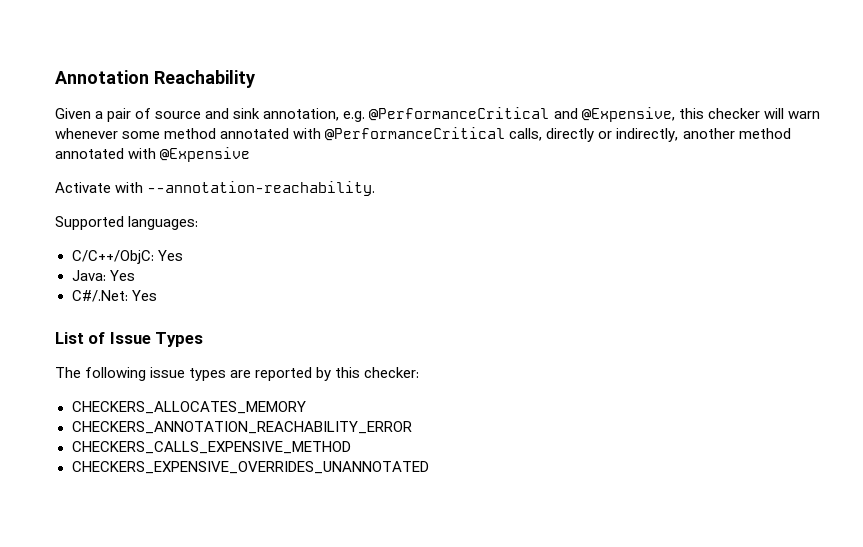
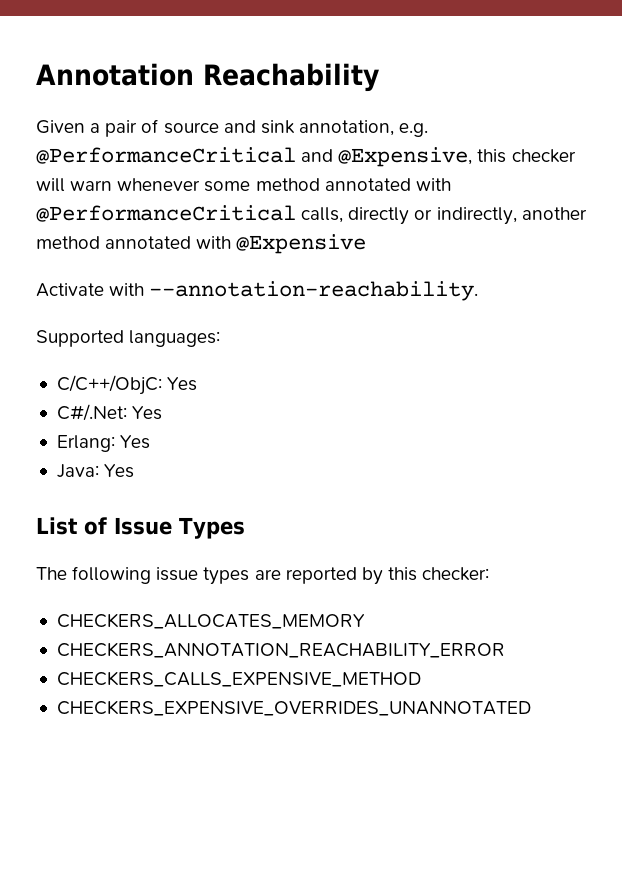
[71,270,135,281] [71,290,128,302] Java: Yes // C#/.Net: -> [56,404,163,421] [56,435,151,452] [56,464,99,478] C#/.Net: Yes // Erlang: Yes // Java:

